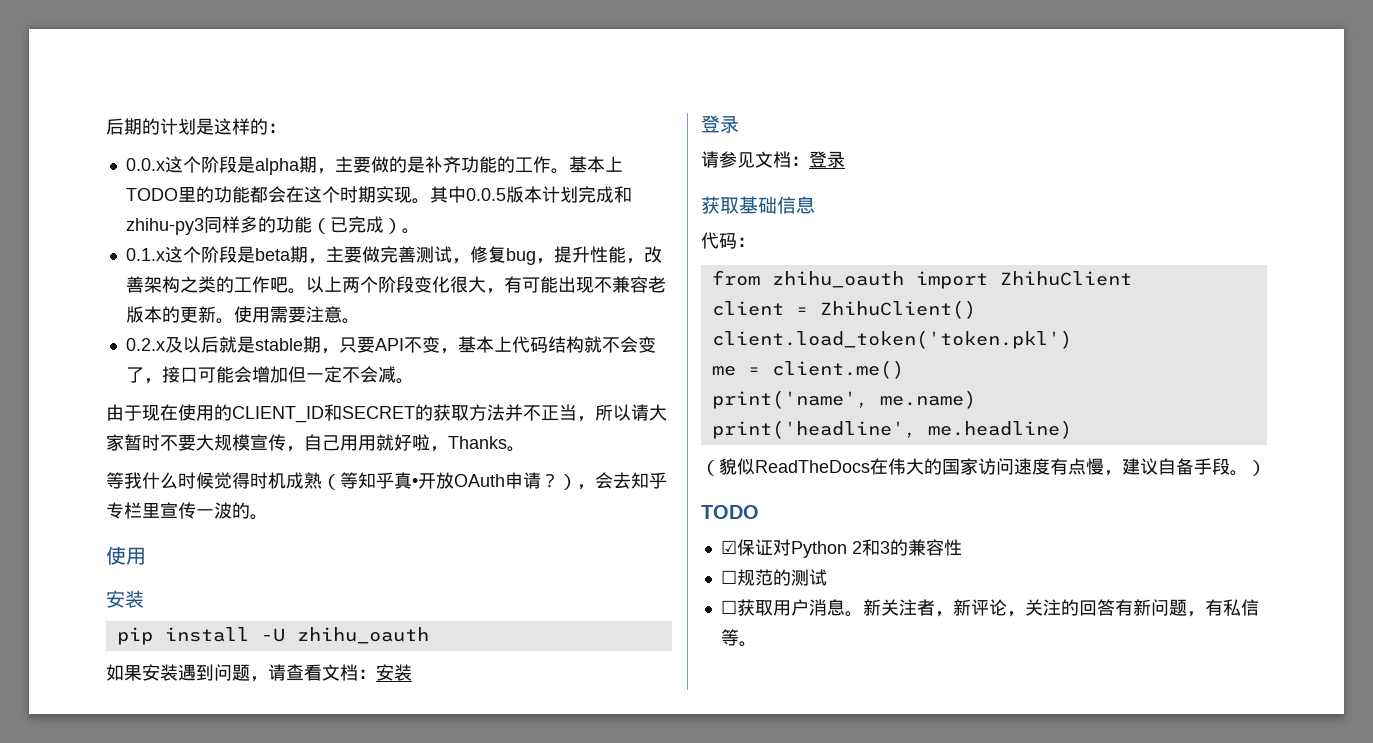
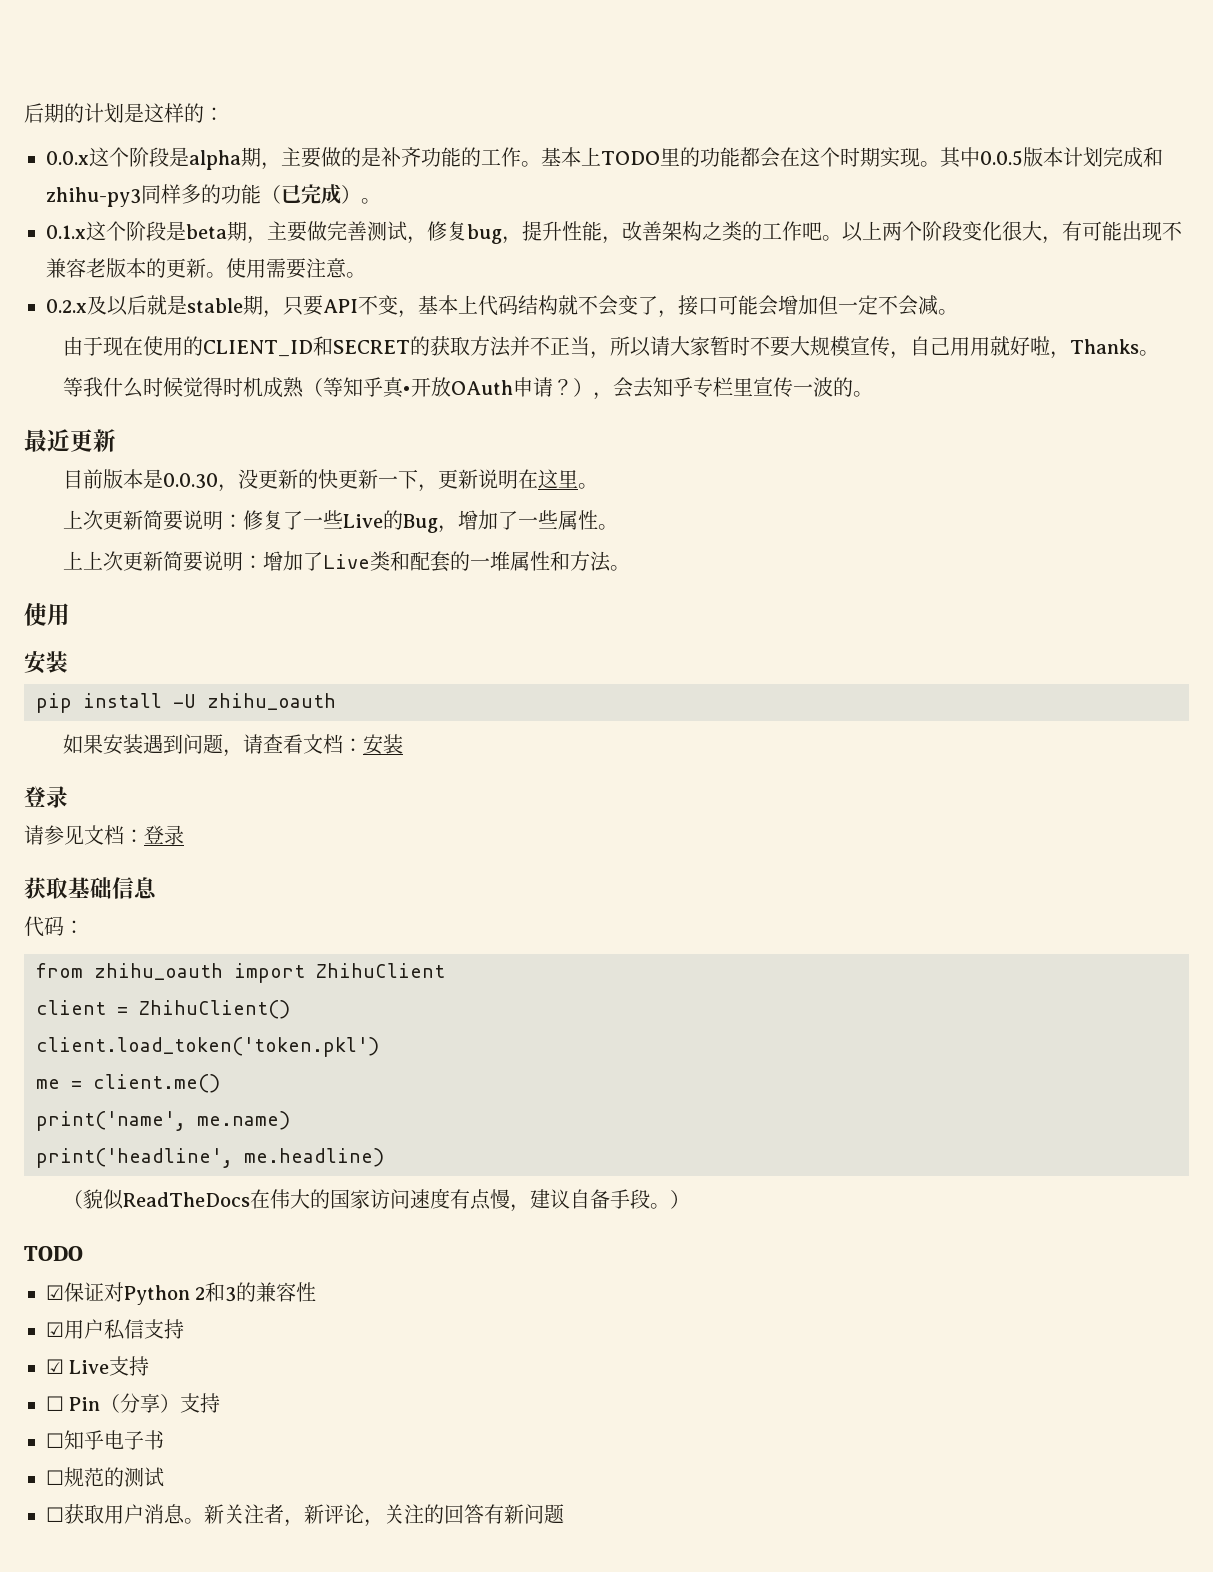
(268, 517) none -> [24,429,116,452] [62,469,598,492] [62,510,618,533] [62,551,630,572] // 最近更新 // 目前版本是0.0.30，没更新的快更新一下，更新说明在这里。 // 上次更新简要说明：修复了一些Live的Bug，增加了一些属性。 // 上上次更新简要说明：增加了Live类和配套的一堆属性和方法。
(962, 547) none -> [46,1319,184,1340] [46,1356,150,1376] [46,1393,221,1413] [46,1430,164,1450] // ☑用户私信支持 // ☑ Live支持 // ☐ Pin（分享）支持 // ☐知乎电子书
[1186,599,1259,617] [720,629,757,647] ，有私信等。 -> (564, 1514) none

